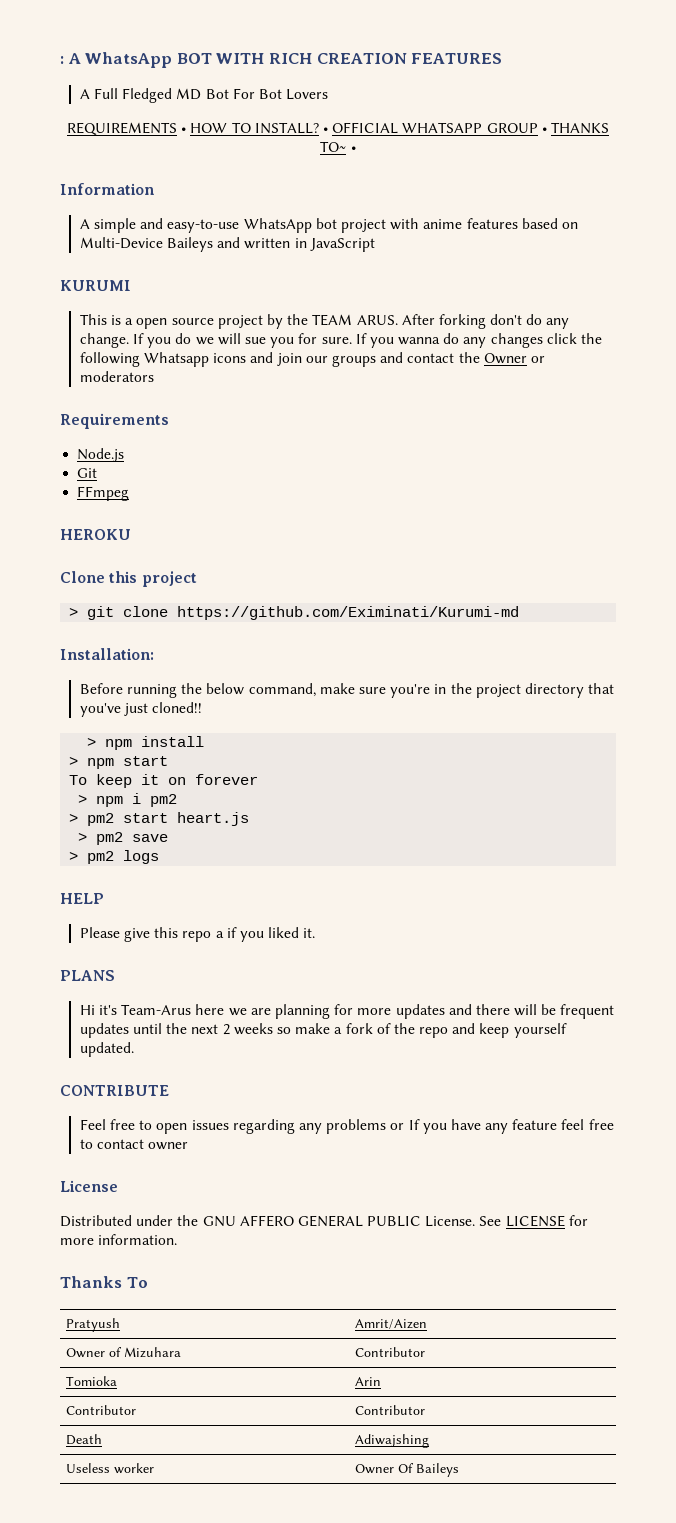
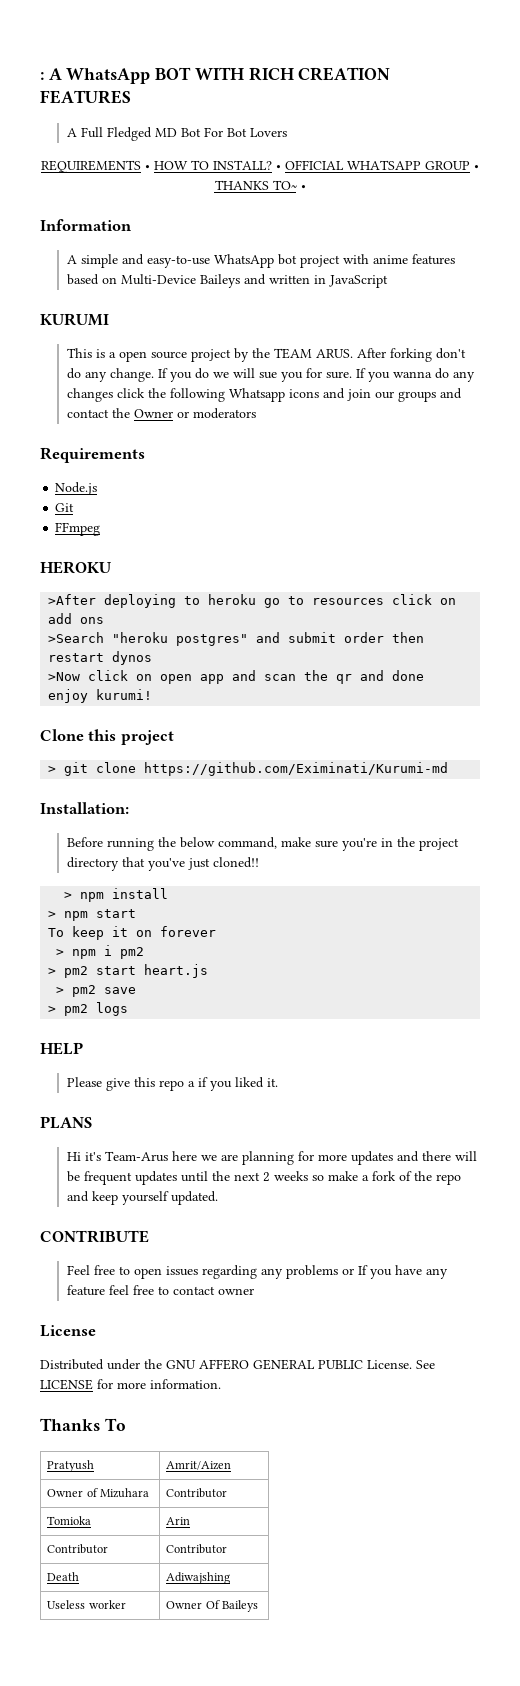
(131, 534) none -> [48,594,457,608] [48,613,105,624] [48,632,425,646] [48,651,153,665] [48,670,425,684] [48,689,153,703] // >After deploying to heroku go to resources click on add ons // >Search "heroku postgres" and submit order then restart dynos // >Now click on open app and scan the qr and done enjoy kurumi!

